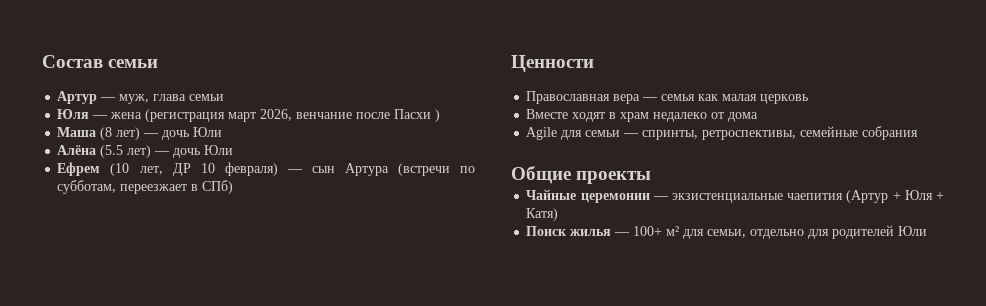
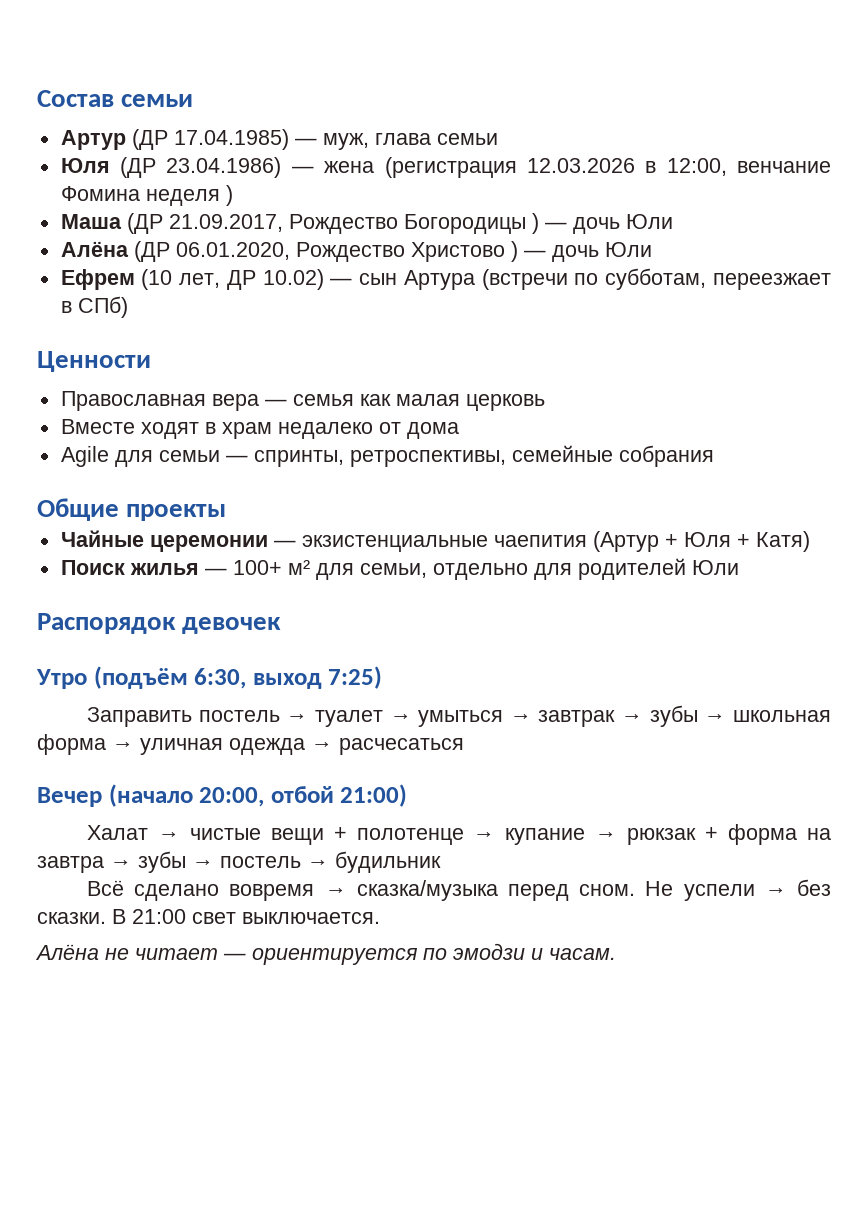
(98, 97) none -> [131,129,289,150] (ДР 17.04.1985)
(90, 114) none -> [120,157,282,178] (ДР 23.04.1986)
[228,109,441,122] [57,127,141,140] март 2026, венчание после Пасхи ) // Маша (8 лет) -> [526,158,831,176] [60,185,233,206] [60,213,539,234] 12.03.2026 в 12:00, венчание Фомина неделя ) // Маша (ДР 21.09.2017, Рождество Богородицы )
[100,145,152,158] (5.5 лет) -> [133,241,518,262] (ДР 06.01.2020, Рождество Христово )
[200,162,278,176] 10 февраля) -> [262,269,324,290] 10.02)
(928, 231) none -> [37,613,282,634] [36,666,383,689] [86,705,832,727] [37,734,464,755] [37,784,408,807] [86,824,831,845] [37,851,441,873] [86,879,831,901] [37,909,380,924] [35,943,616,965] // Распорядок девочек // Утро (подъём 6:30, выход 7:25) // Заправить постель → туалет → умыться → завтрак → зубы → школьная форма → уличная одежда → расчесаться // Вечер (начало 20:00, отбой 21:00) // Халат → чистые вещи + полотенце → купание → рюкзак + форма на завтра → зубы → постель → будильник // Всё сделано вовремя → сказка/музыка перед сном. Не успели → без сказки. В 21:00 свет выключается. // Алёна не читает — ориентируется по эмодзи и часам.

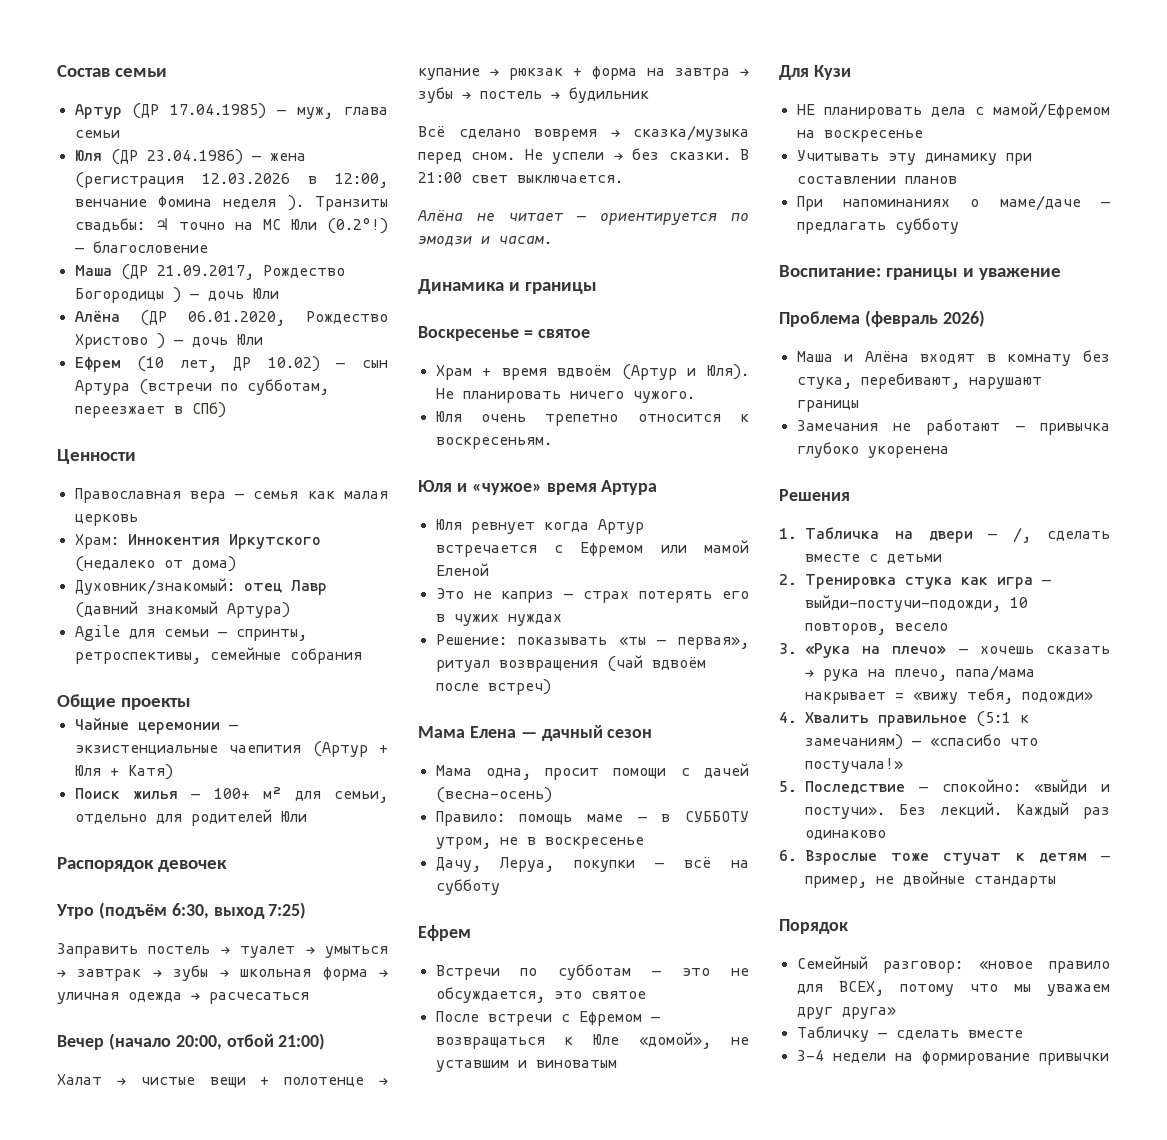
[225,185,233,206] ) -> [287,195,388,211] [74,218,388,234] [74,241,208,254] ). Транзиты свадьбы: ♃ точно на MC Юли (0.2°!) — благословение
[60,419,459,439] Вместе ходят в храм недалеко от дома -> [74,534,321,549] [74,556,236,572] [74,578,327,595] [74,601,290,618] Храм: Иннокентия Иркутского (недалеко от дома) // Духовник/знакомый: отец Лавр (давний знакомый Артура)
(616, 954) none -> [418,279,597,294] [418,326,590,341] [435,364,749,380] [435,388,695,403] [435,411,749,426] [435,437,552,449] [418,480,658,495] [435,519,644,534] [435,540,749,557] [435,563,489,577] [435,588,749,603] [435,614,562,626] [435,634,749,649] [435,655,706,672] [435,679,551,695] [418,725,653,741] [435,763,749,780] [435,787,552,803] [435,811,749,826] [435,837,644,849] [435,857,749,872] [435,879,500,895] [418,925,471,941] [435,964,749,980] [435,987,646,1003] [435,1011,660,1026] [435,1032,749,1049] [435,1060,617,1072] [779,65,851,80] [796,102,1110,119] [796,130,923,142] [796,150,1032,165] [796,176,957,185] [796,195,1110,211] [796,218,959,234] [779,265,1061,280] [779,310,985,327] [796,350,1110,366] [796,373,1042,389] [796,400,859,412] [796,419,1110,435] [796,442,949,458] [779,489,850,501] [779,527,1110,543] [805,554,942,564] [779,574,1051,589] [805,595,1028,612] [805,623,948,635] [779,643,1110,658] [805,665,1035,681] [805,688,1093,704] [779,711,1029,727] [805,734,1038,750] [805,758,903,773] [779,779,1110,794] [805,802,1110,819] [805,830,886,840] [779,850,1110,865] [805,871,1056,888] [779,919,848,934] [796,956,1110,973] [796,981,1110,996] [796,1007,896,1019] [796,1026,1023,1042] [796,1050,1109,1065] // Динамика и границы // Воскресенье = святое // Храм + время вдвоём (Артур и Юля). Не планировать ничего чужого. // Юля очень трепетно относится к воскресеньям. // Юля и «чужое» время Артура // Юля ревнует когда Артур встречается с Ефремом или мамой Еленой // Это не каприз — страх потерять его в чужих нуждах // Решение: показывать «ты — первая», ритуал возвращения (чай вдвоём после встреч) // Мама Елена — дачный сезон // Мама одна, просит помощи с дачей (весна-осень) // Правило: помощь маме — в СУББОТУ утром, не в воскресенье // Дачу, Леруа, покупки — всё на субботу // Ефрем // Встречи по субботам — это не обсуждается, это святое // После встречи с Ефремом — возвращаться к Юле «домой», не уставшим и виноватым // Для Кузи // НЕ планировать дела с мамой/Ефремом на воскресенье // Учитывать эту динамику при составлении планов // При напоминаниях о маме/даче — предлагать субботу // Воспитание: границы и уважение // Проблема (февраль 2026) // Маша и Алёна входят в комнату без стука, перебивают, нарушают границы // Замечания не работают — привычка глубоко укоренена // Решения // 1. Табличка на двери — /, сделать вместе с детьми // 2. Тренировка стука как игра — выйди-постучи-подожди, 10 повторов, весело // 3. «Рука на плечо» — хочешь сказать → рука на плечо, папа/мама накрывает = «вижу тебя, подожди» // 4. Хвалить правильное (5:1 к замечаниям) — «спасибо что постучала!» // 5. Последствие — спокойно: «выйди и постучи». Без лекций. Каждый раз одинаково // 6. Взрослые тоже стучат к детям — пример, не двойные стандарты // Порядок // Семейный разговор: «новое правило для ВСЕХ, потому что мы уважаем друг друга» // Табличку — сделать вместе // 3-4 недели на формирование привычки

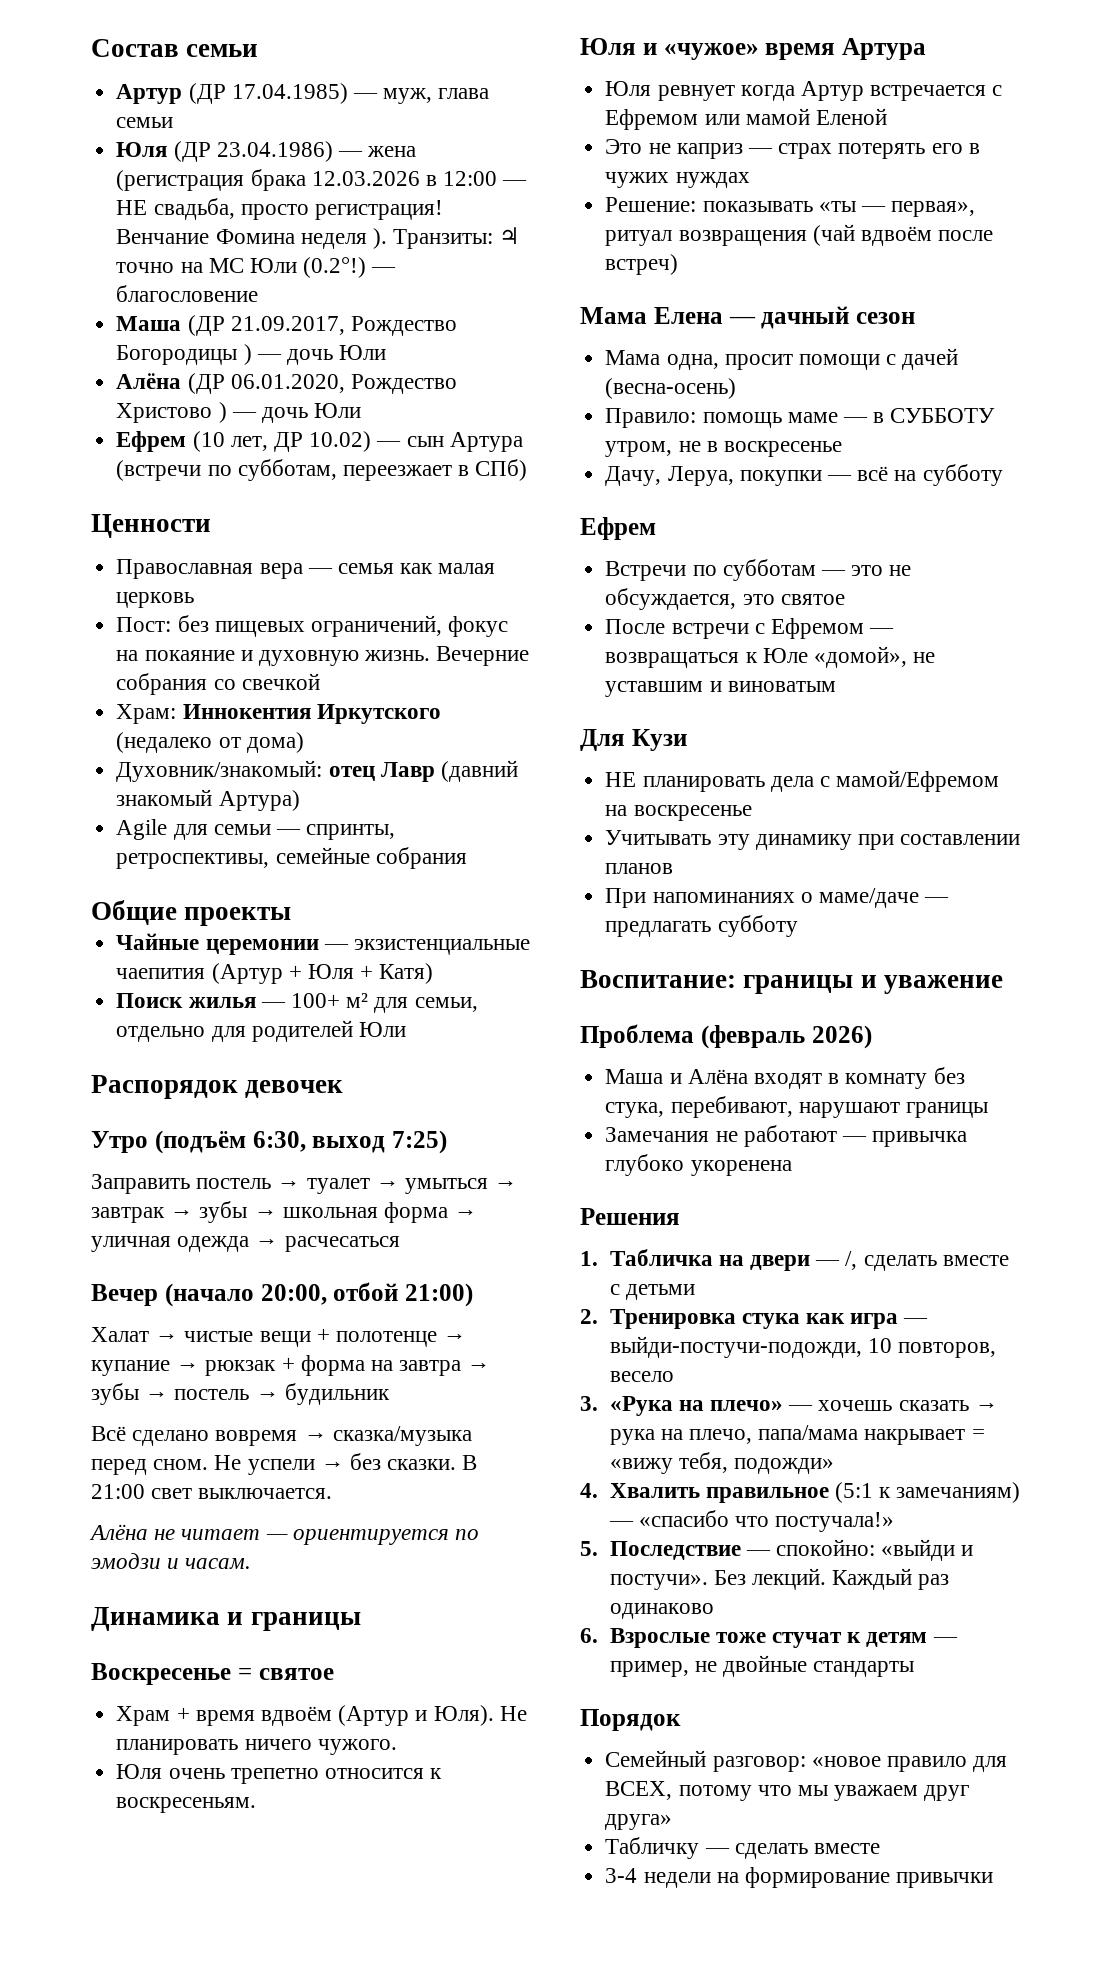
(184, 180) none -> [250,169,306,191] брака
[335,173,388,188] [74,199,147,207] 12:00, венчание -> [443,171,528,186] [116,198,443,220] [116,229,210,244] 12:00 — НЕ свадьба, просто регистрация! Венчание
[315,196,388,211] [74,218,145,232] Транзиты свадьбы: -> [393,229,494,249] Транзиты:
(138, 520) none -> [116,615,509,637] [116,646,530,666] [116,673,320,695] // Пост: без пищевых ограничений, фокус на покаяние и духовную жизнь. Вечерние собрания со свечкой

